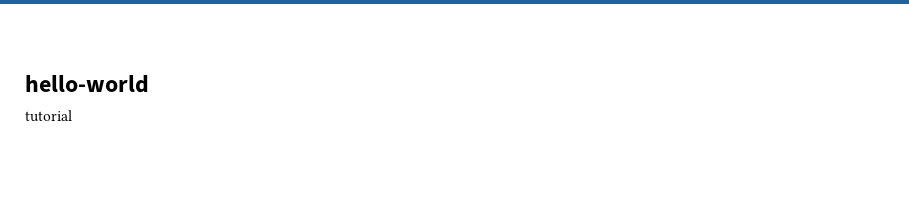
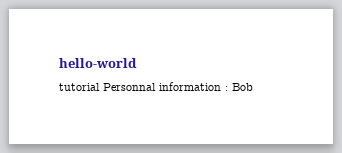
(72, 116) none -> [103,82,253,91] Personnal information : Bob

